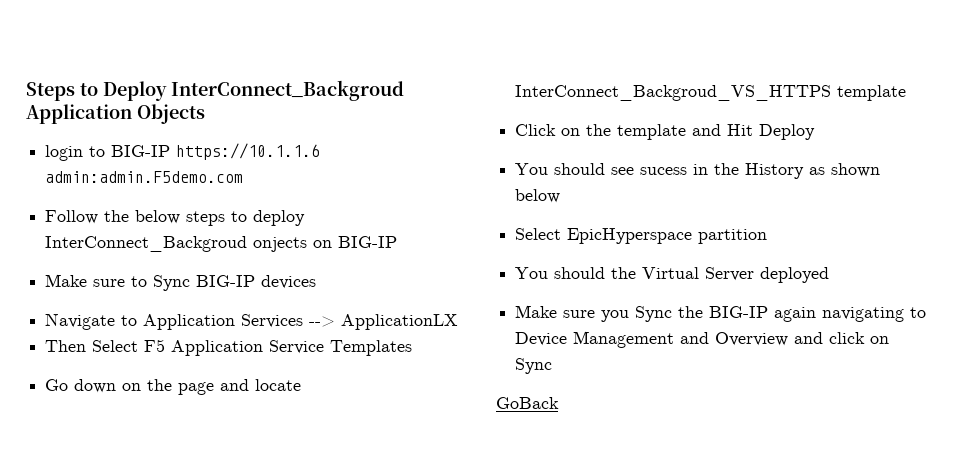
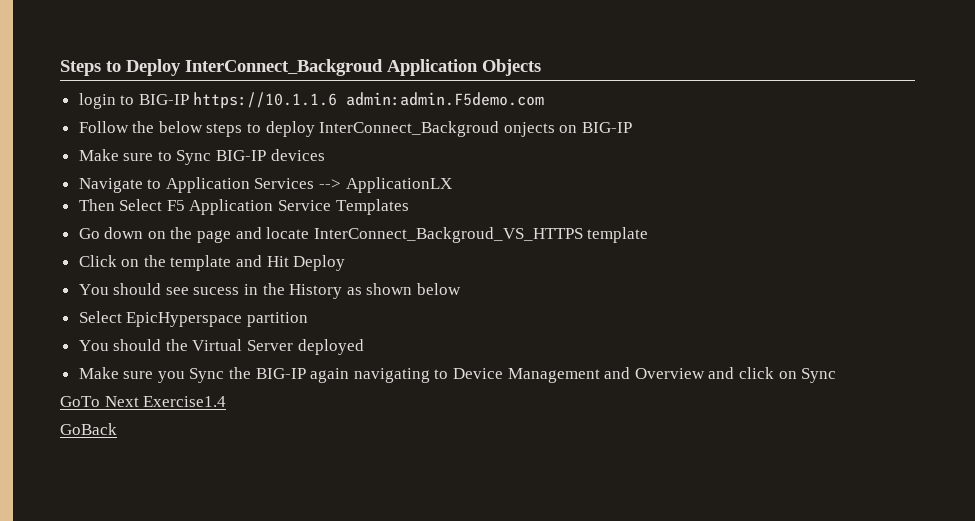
(553, 366) none -> [60,396,227,407] // GoTo Next Exercise1.4

